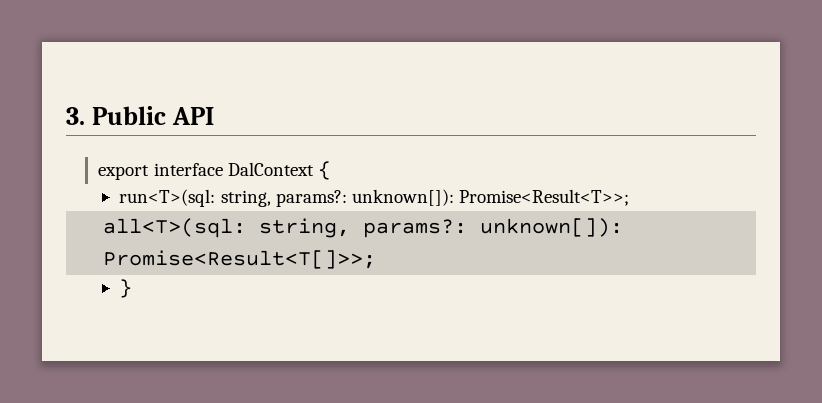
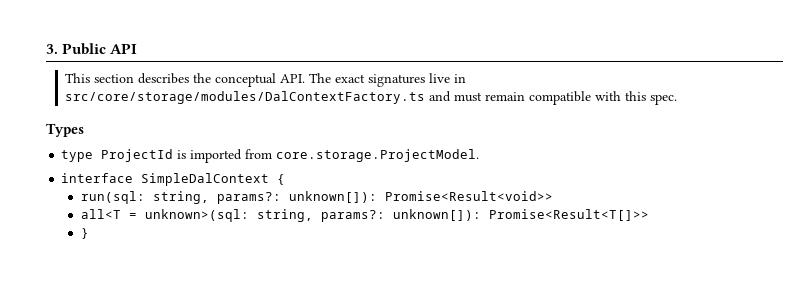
[98,162,314,180] export interface DalContext -> [65,73,467,87] [65,91,678,105] [46,123,84,137] [61,149,480,163] [61,173,270,186] This section describes the conceptual API. The exact signatures live in src/core/storage/modules/DalContextFactory.ts and must remain compatible with this spec. // Types // type ProjectId is imported from core.storage.ProjectModel. // interface SimpleDalContext
[119,189,629,207] [103,218,624,238] [103,250,377,269] run<T>(sql: string, params?: unknown[]): Promise<Result<T>>; // all<T>(sql: string, params?: unknown[]): Promise<Result<T[]>>; -> [80,191,553,204] [80,209,649,222] run(sql: string, params?: unknown[]): Promise<Result<void>> // all<T = unknown>(sql: string, params?: unknown[]): Promise<Result<T[]>>

